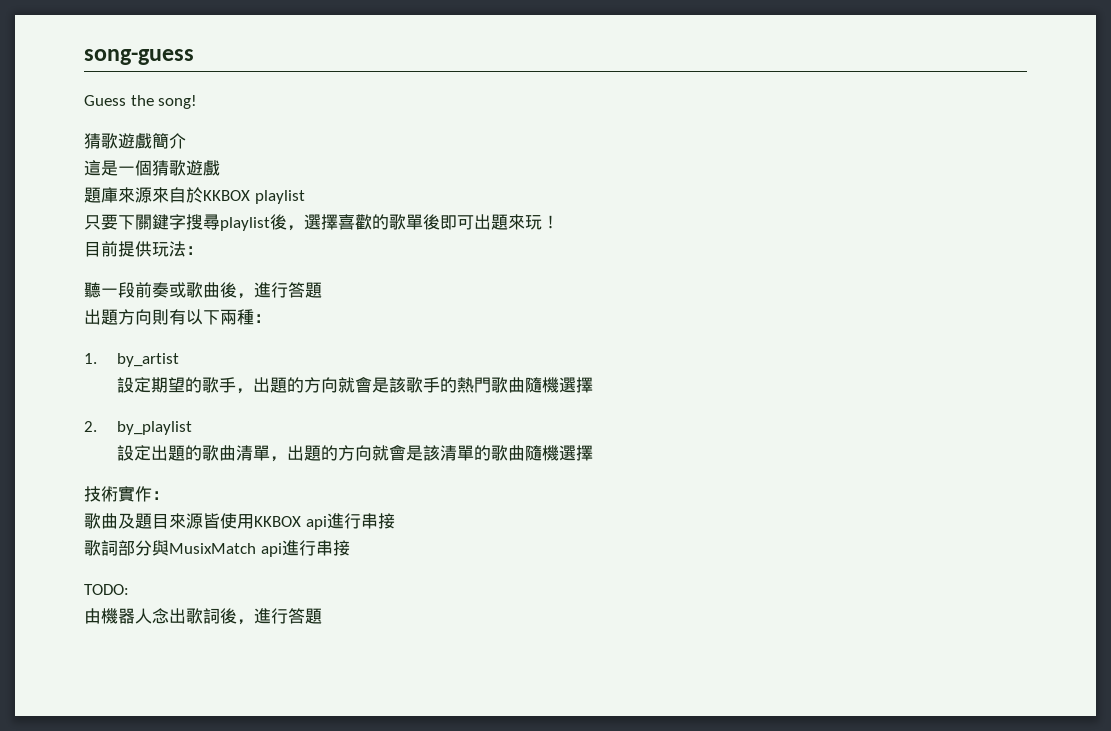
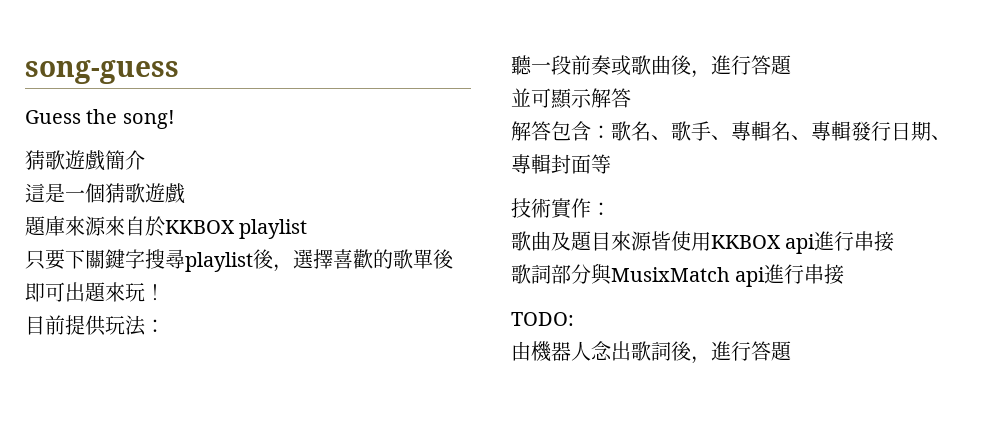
[84,309,271,325] [84,353,179,367] [116,376,593,394] [84,421,192,435] [116,444,593,462] 出題方向則有以下兩種： // 1. by_artist // 設定期望的歌手，出題的方向就會是該歌手的熱門歌曲隨機選擇 // 2. by_playlist // 設定出題的歌曲清單，出題的方向就會是該清單的歌曲隨機選擇 -> [511,88,631,109] [511,121,951,141] [511,154,611,174] 並可顯示解答 // 解答包含：歌名、歌手、專輯名、專輯發行日期、專輯封面等

